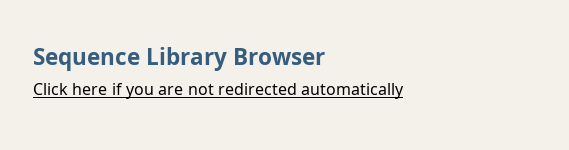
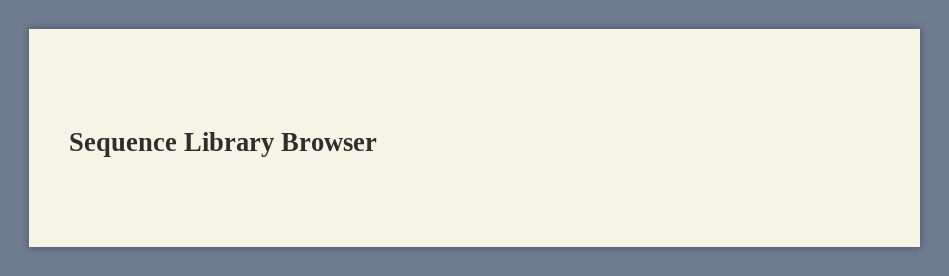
[33,83,405,99] // Click here if you are not redirected automatically -> (378, 142) none

